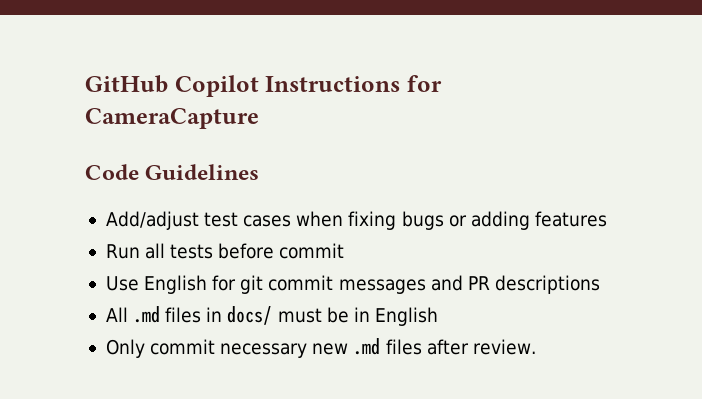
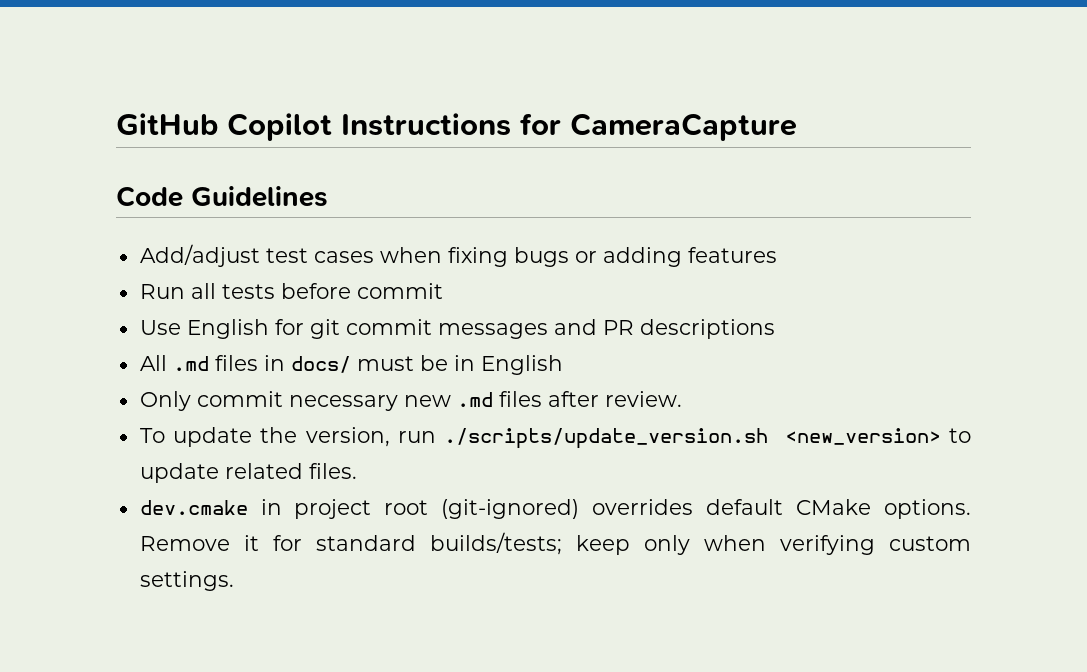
(536, 347) none -> [139,427,971,449] [139,463,357,483] [139,499,972,519] [139,532,971,555] [139,571,234,591] // To update the version, run ./scripts/update_version.sh <new_version> to update related files. // dev.cmake in project root (git-ignored) overrides default CMake options. Remove it for standard builds/tests; keep only when verifying custom settings.

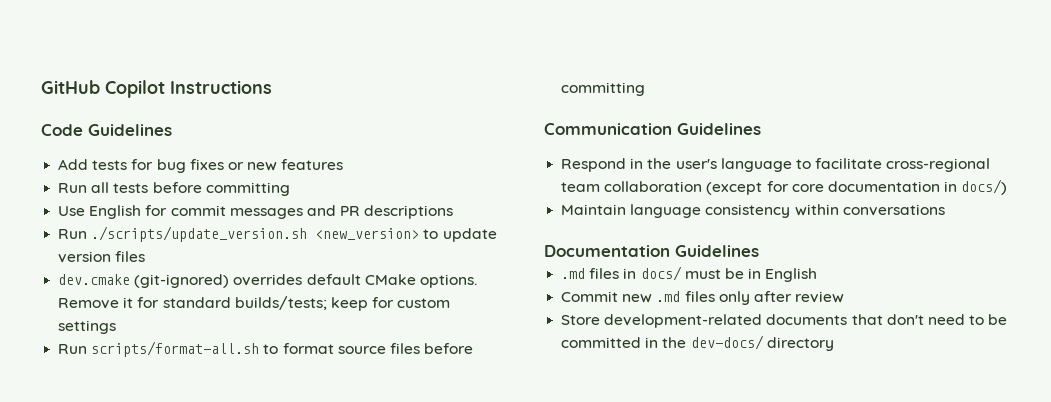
[520,113,797,141] for CameraCapture -> (272, 87) none
[139,244,682,267] Add/adjust test cases when fixing bugs or adding -> [58,159,278,173] Add tests for bug fixes or new
[356,283,443,299] commit -> [205,182,290,196] committing
[309,319,340,339] git -> (168, 210) none
[139,355,563,375] [139,391,682,411] [139,427,436,447] All .md files in docs/ must be in English // Only commit necessary new .md files after review. // To update the version, run -> [58,229,88,239] Run
[224,463,357,479] related files. -> [58,251,146,263] version files
[260,499,429,519] in project root -> (131, 279) none
[643,535,971,555] [139,571,234,591] only when verifying custom settings. -> [372,297,451,308] [58,320,117,334] [58,341,474,357] [561,82,646,96] [544,123,761,135] [561,158,991,172] [561,179,1008,195] [561,204,945,218] [544,245,759,257] [561,266,818,282] [561,291,845,305] [561,314,1008,328] [561,335,834,351] for custom settings // Run scripts/format-all.sh to format source files before committing // Communication Guidelines // Respond in the user's language to facilitate cross-regional team collaboration (except for core documentation in docs/) // Maintain language consistency within conversations // Documentation Guidelines // .md files in docs/ must be in English // Commit new .md files only after review // Store development-related documents that don't need to be committed in the dev-docs/ directory

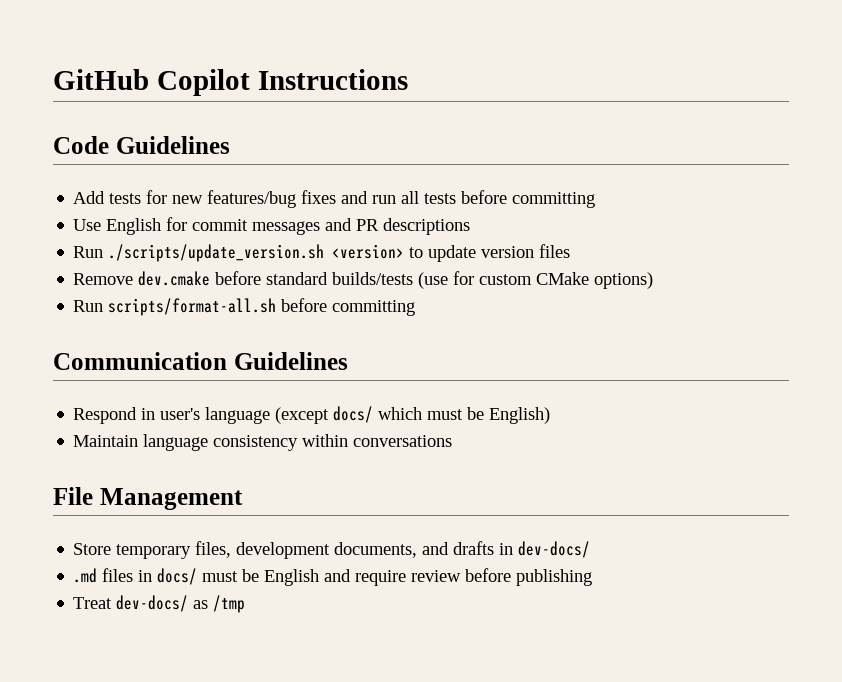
[156,159,344,173] [58,183,88,193] bug fixes or new features // Run -> [172,190,397,208] new features/bug fixes and run
[315,228,420,240] <new_version> -> [332,244,405,259] <version>
[58,274,477,288] [58,296,451,311] [58,320,117,334] [58,341,420,357] dev.cmake (git-ignored) overrides default CMake options. Remove it for standard builds/tests; keep for custom settings // Run scripts/format-all.sh to format source files -> [73,271,654,289] [73,298,277,316] Remove dev.cmake before standard builds/tests (use for custom CMake options) // Run scripts/format-all.sh
[647,158,672,169] the -> (156, 414) none
[795,158,991,172] [561,179,1008,195] to facilitate cross-regional team collaboration (except for core documentation in docs/) -> [275,406,551,424] (except docs/ which must be English)
[544,245,759,257] Documentation Guidelines -> [53,487,243,510] [73,541,591,559] File Management // Store temporary files, development documents, and drafts in dev-docs/
[748,268,818,282] [561,291,845,305] [561,314,1008,328] [561,335,834,351] in English // Commit new .md files only after review // Store development-related documents that don't need to be committed in the dev-docs/ directory -> [264,568,593,586] [73,595,246,613] English and require review before publishing // Treat dev-docs/ as /tmp

